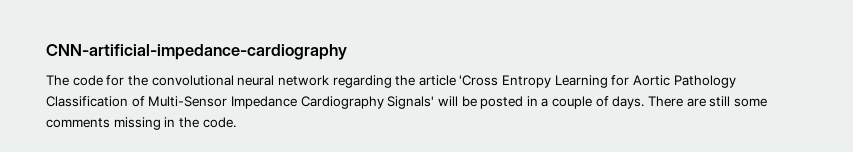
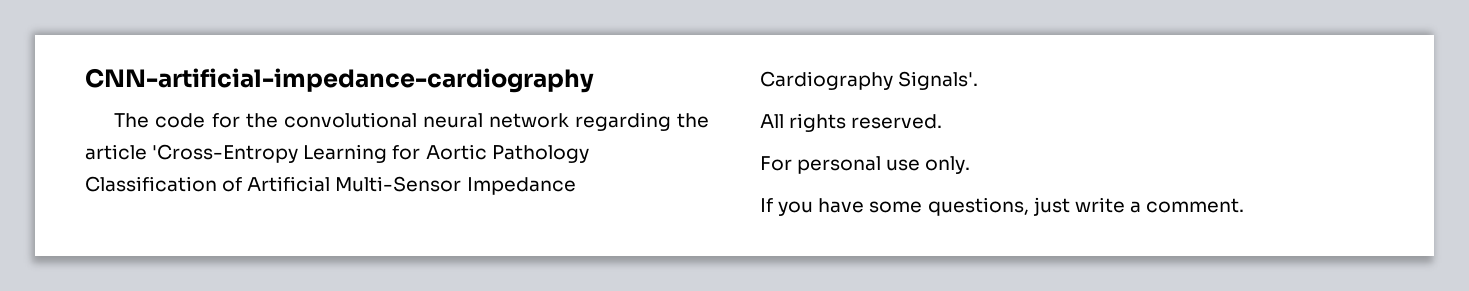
[459,75,552,88] 'Cross Entropy -> [152,144,299,163] 'Cross-Entropy
(145, 101) none -> [247,176,331,192] Artificial
[387,96,767,109] [46,117,236,130] Signals' will be posted in a couple of days. There are still some comments missing in the code. -> [898,71,979,90] [760,113,943,132] [760,156,971,174] [760,197,1245,216] Signals'. // All rights reserved. // For personal use only. // If you have some questions, just write a comment.

